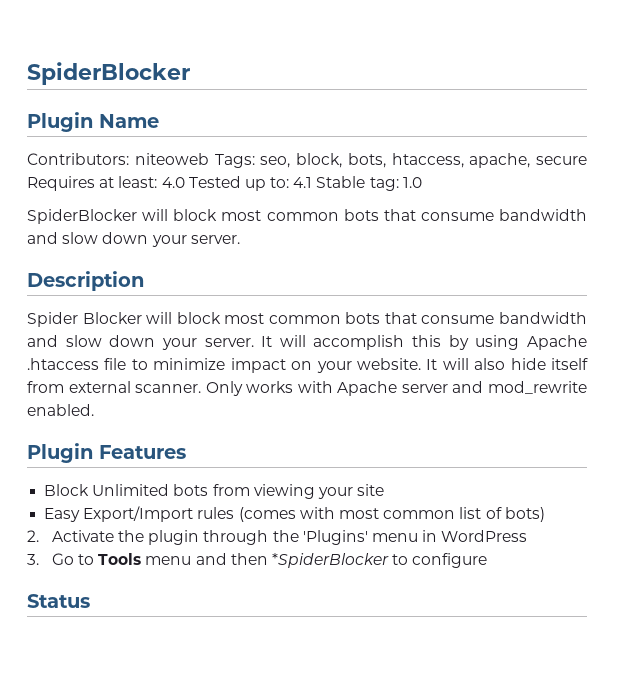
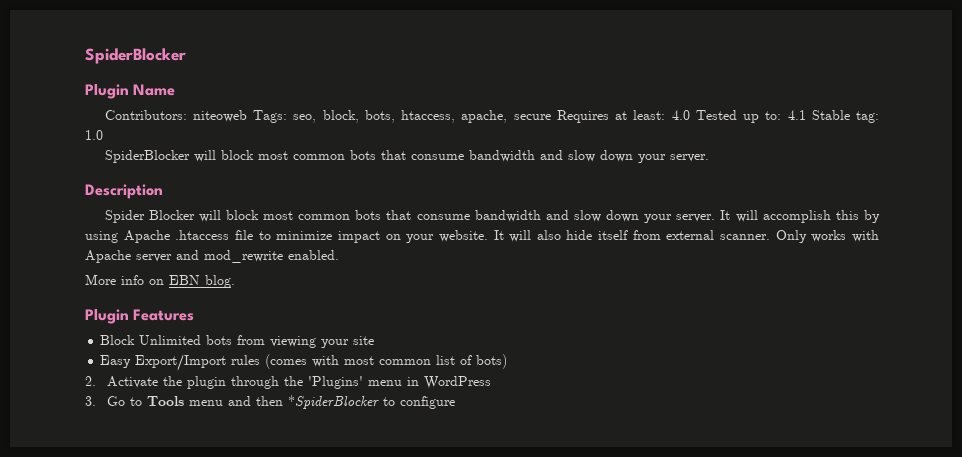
(94, 410) none -> [85,274,235,288] // More info on EBN blog.
[27,594,90,608] // Status -> (456, 402) none

